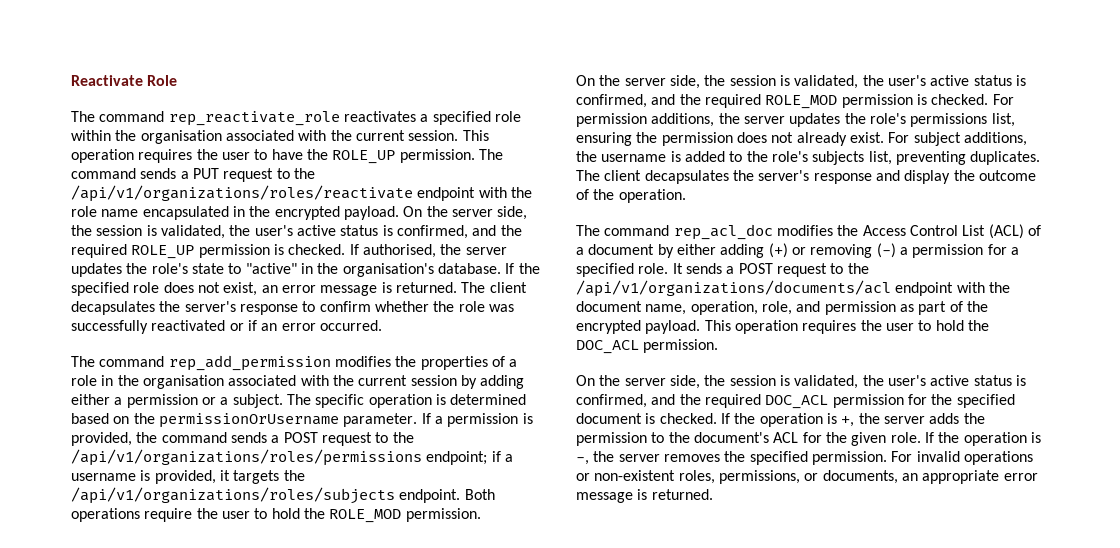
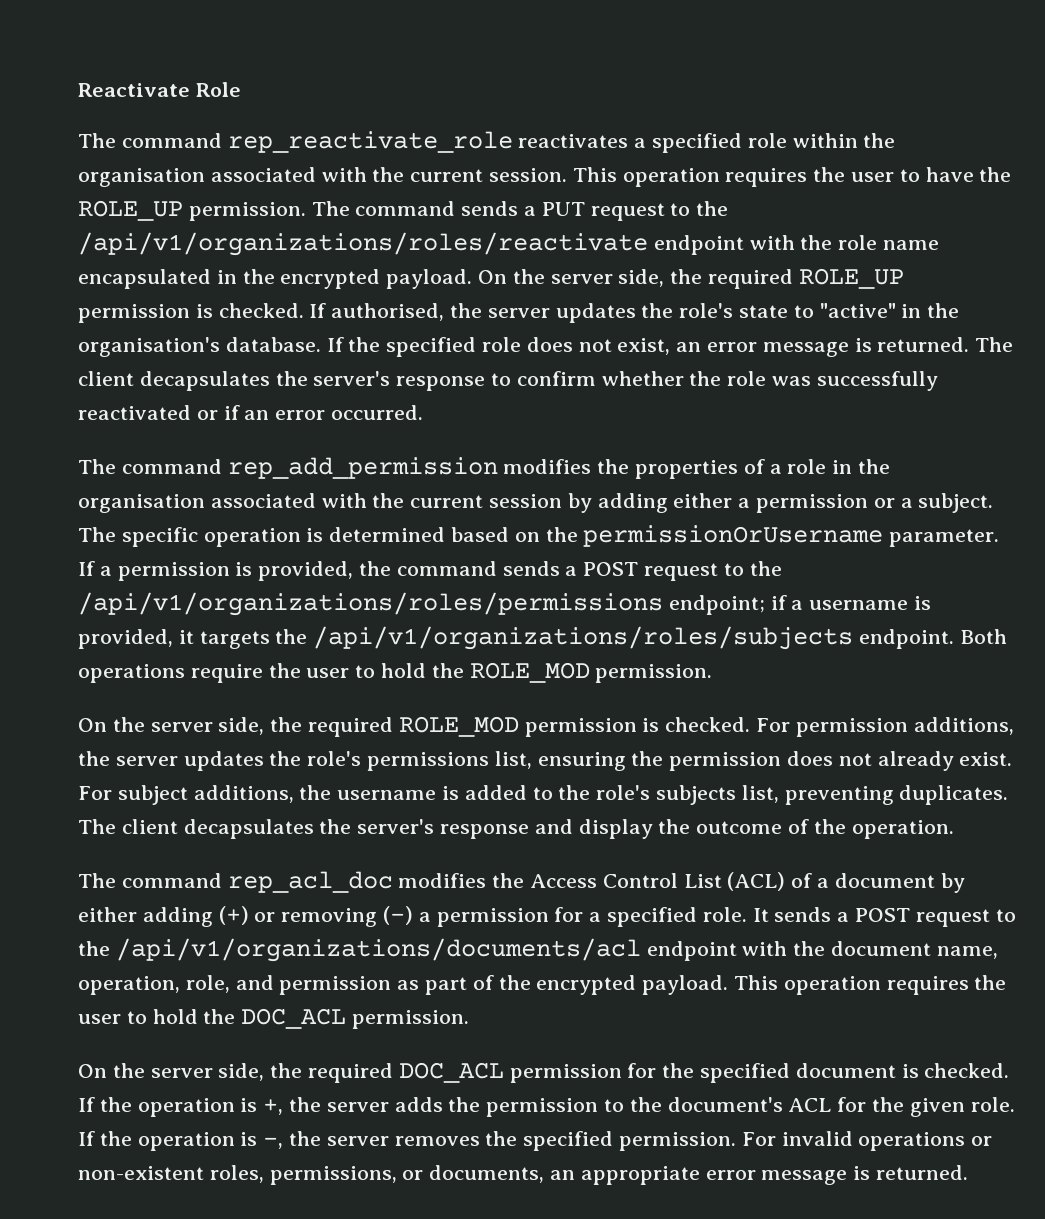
[96,225,522,239] session is validated, the user's active status is confirmed, and the -> (703, 276) none
[729,75,1026,89] [576,94,701,108] session is validated, the user's active status is confirmed, and the -> (303, 724) none
[729,375,1026,389] [576,394,701,408] session is validated, the user's active status is confirmed, and the -> (303, 1070) none

